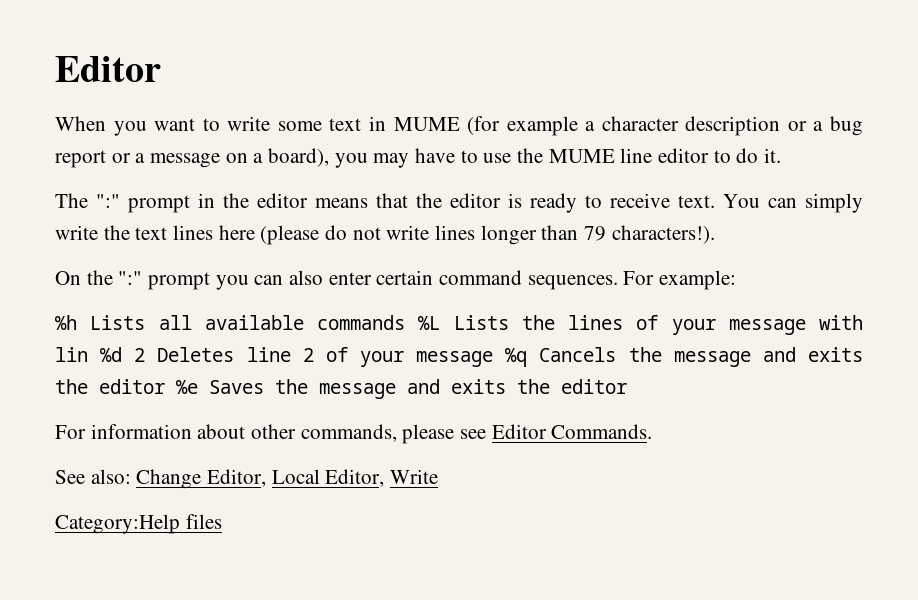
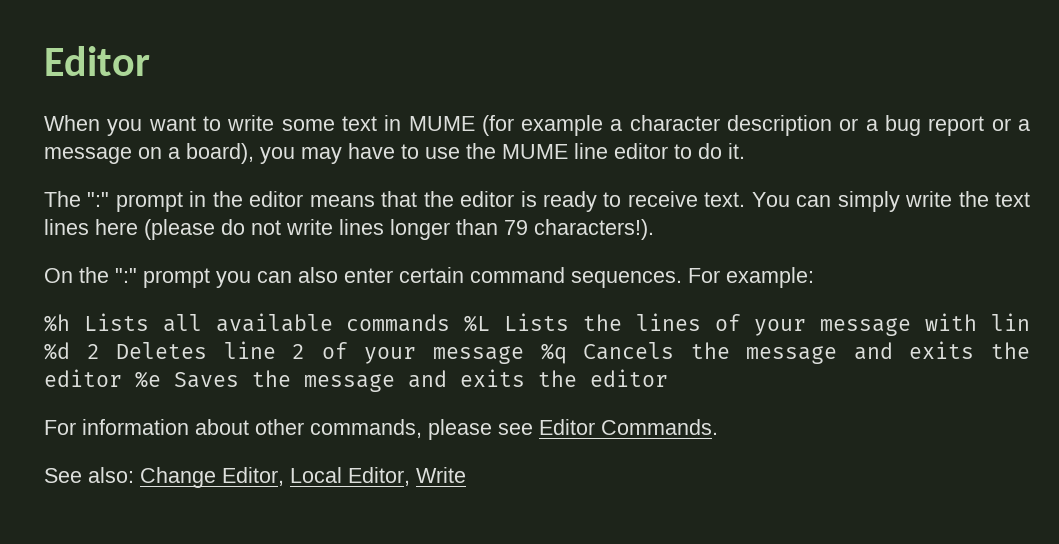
[55,514,222,534] // Category:Help files -> (466, 475) none

